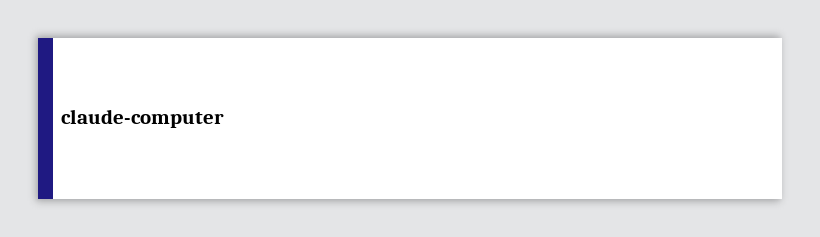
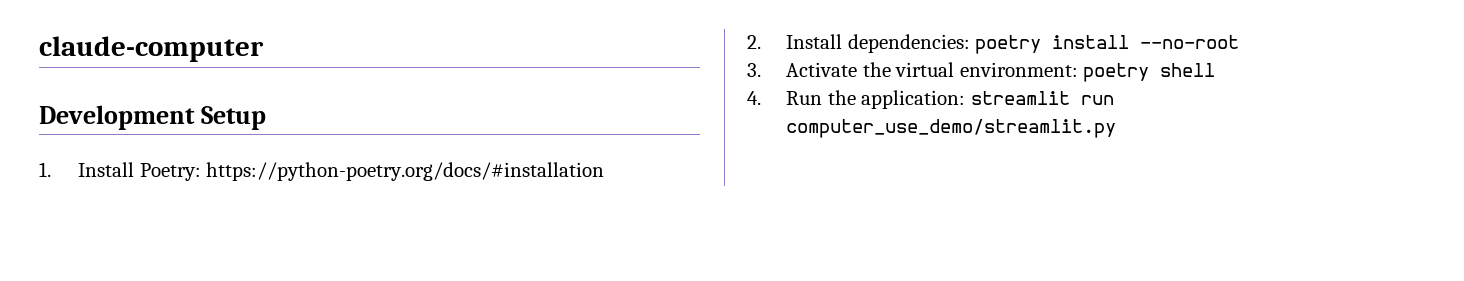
(224, 118) none -> [39,105,266,130] [39,162,605,181] [747,34,1240,54] [747,62,1216,82] [747,90,1114,109] [786,119,1117,138] // Development Setup // 1. Install Poetry: https://python-poetry.org/docs/#installation // 2. Install dependencies: poetry install --no-root // 3. Activate the virtual environment: poetry shell // 4. Run the application: streamlit run computer_use_demo/streamlit.py

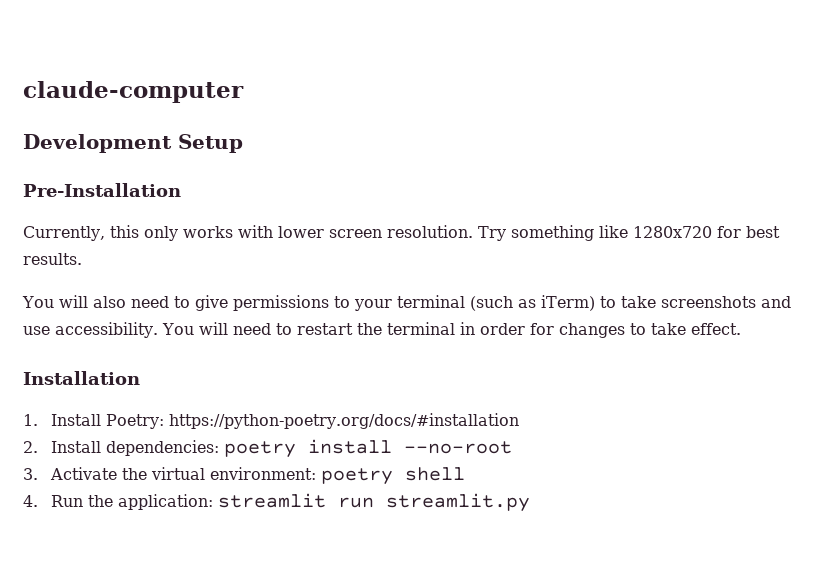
(266, 118) none -> [23,183,181,197] [23,225,780,241] [23,253,82,265] [22,295,791,311] [23,322,741,338] [23,371,140,385] // Pre-Installation // Currently, this only works with lower screen resolution. Try something like 1280x720 for best results. // You will also need to give permissions to your terminal (such as iTerm) to take screenshots and use accessibility. You will need to restart the terminal in order for changes to take effect. // Installation
[786,119,1117,138] computer_use_demo/streamlit.py -> [386,493,531,512] streamlit.py

